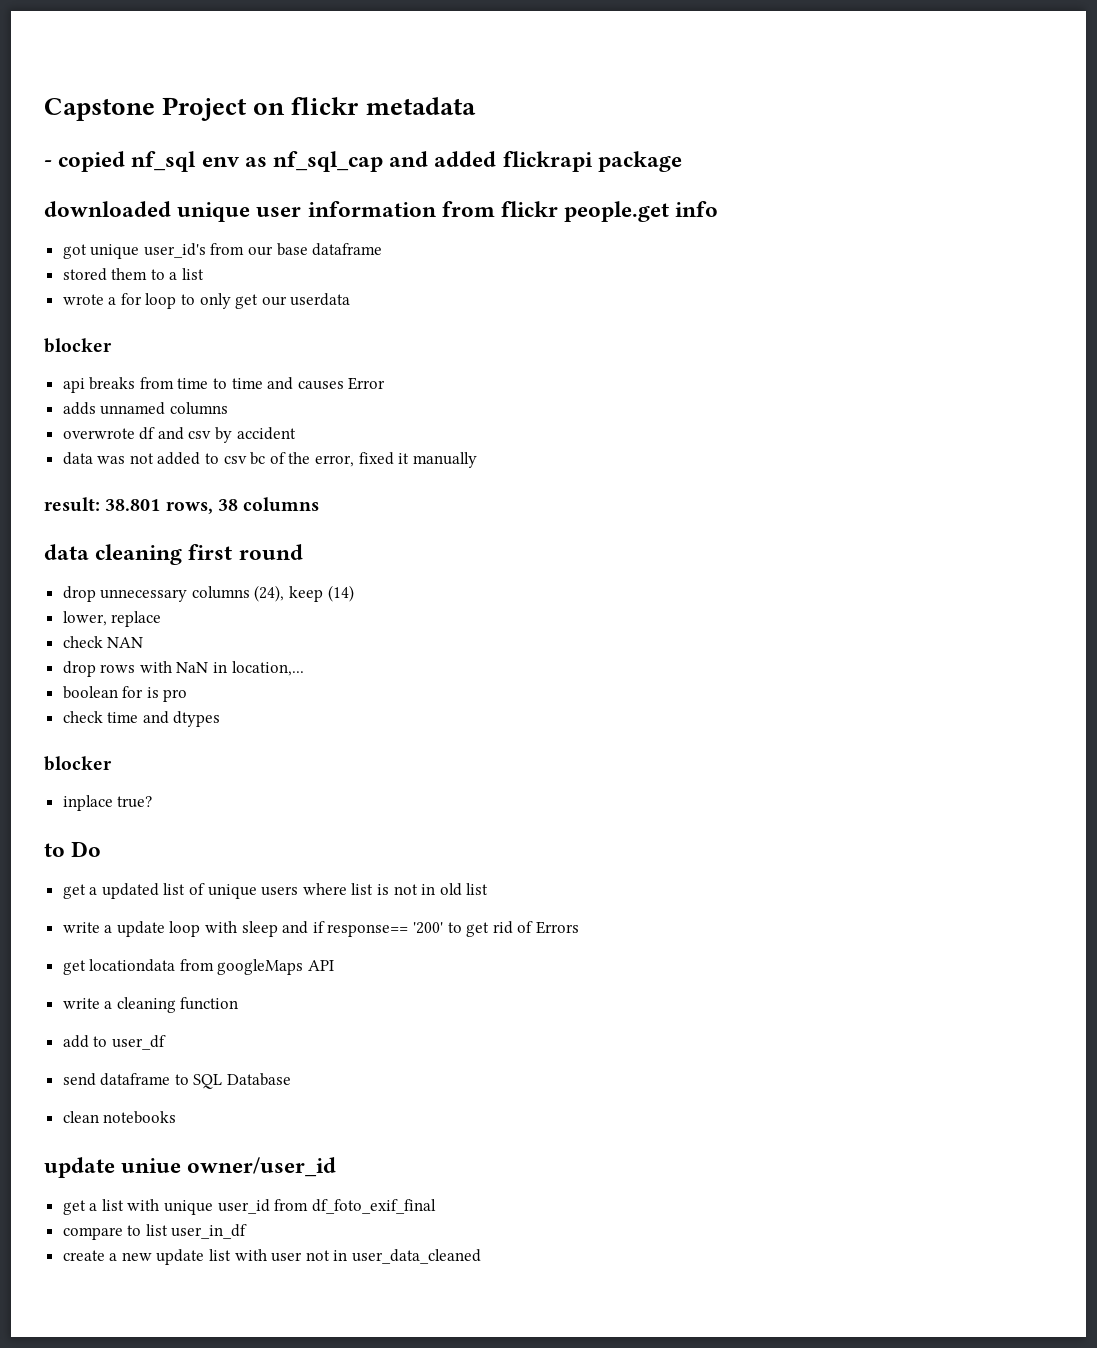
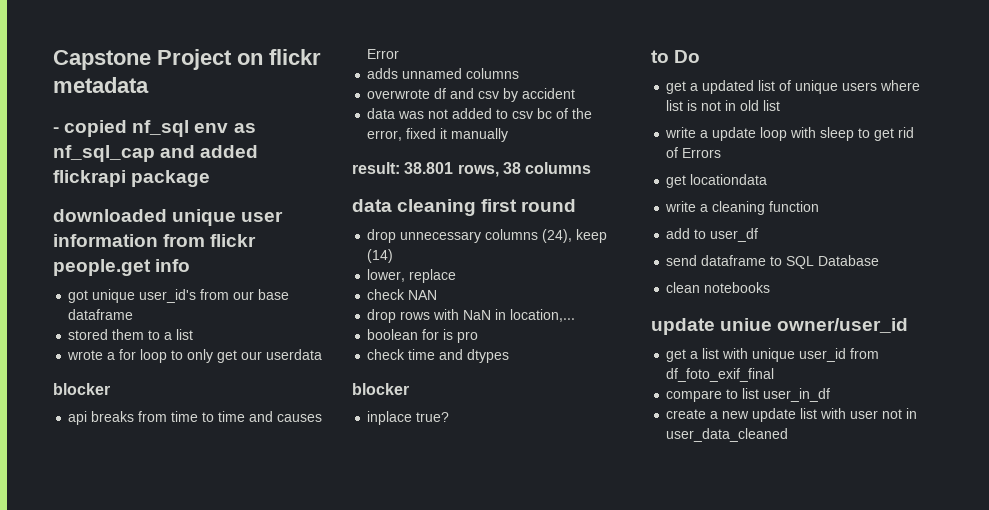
[282,921,444,937] and if response== '200' -> (855, 134) none
[179,959,335,975] from googleMaps API -> (768, 179) none

